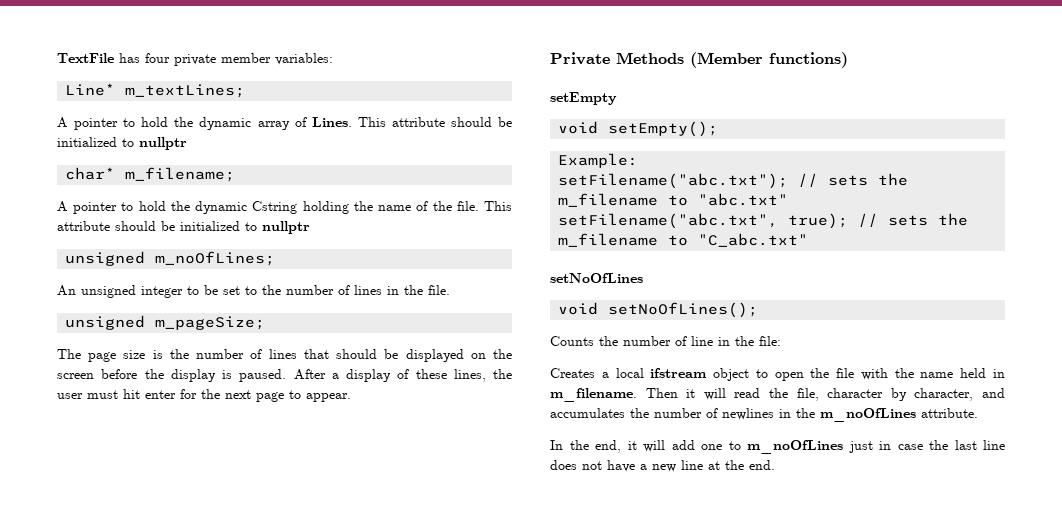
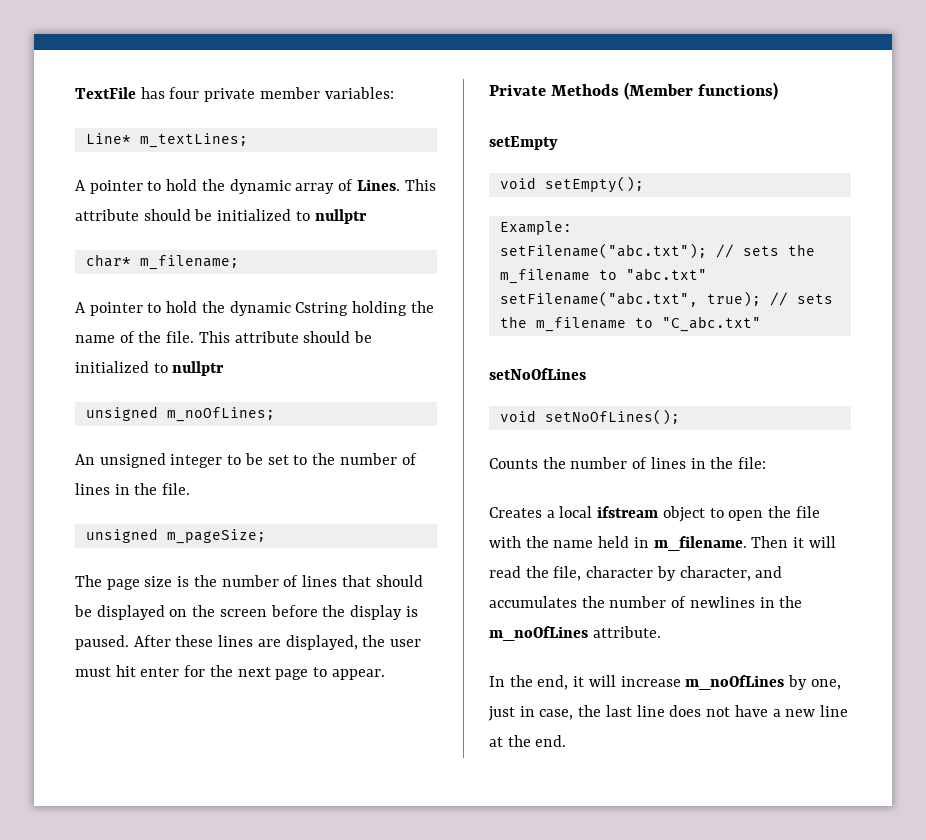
[331,369,486,382] a display of these lines, -> [175,635,358,650] these lines are displayed,
[691,336,713,346] line -> [650,457,686,469] lines
[671,440,843,454] add one to m_noOfLines -> [620,675,841,690] increase m_noOfLines by one,
[897,444,923,450] case -> [539,709,574,720] case,

